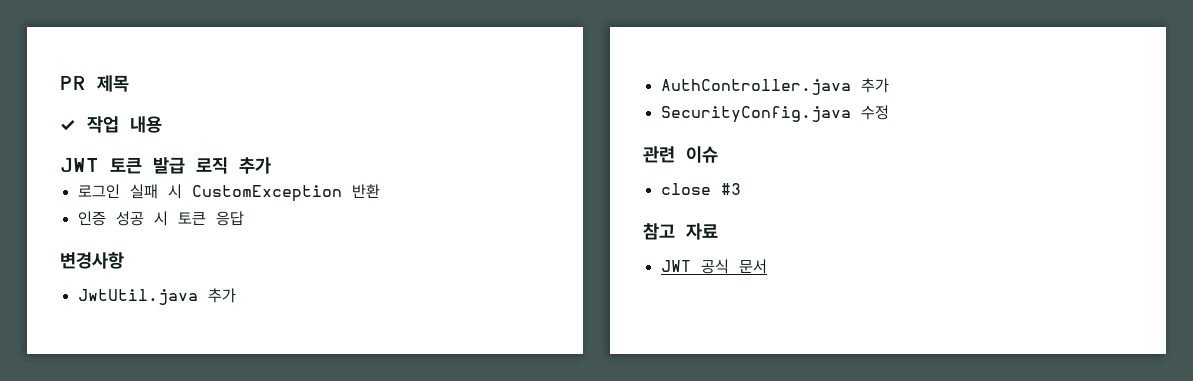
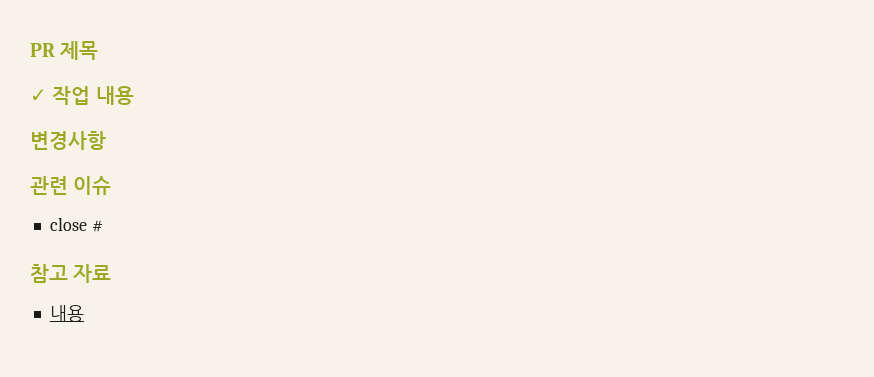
[60,157,271,174] [77,184,380,202] [77,211,244,226] [60,252,124,269] [77,288,236,305] [660,78,889,95] [660,105,889,123] JWT 토큰 발급 로직 추가 // 로그인 실패 시 CustomException 반환 // 인증 성공 시 토큰 응답 // 변경사항 // JwtUtil.java 추가 // AuthController.java 추가 // SecurityConfig.java 수정 -> [30,131,106,150] 변경사항
[720,183,741,195] #3 -> [91,220,103,232] #
[660,259,767,274] JWT 공식 문서 -> [49,305,84,322] 내용

